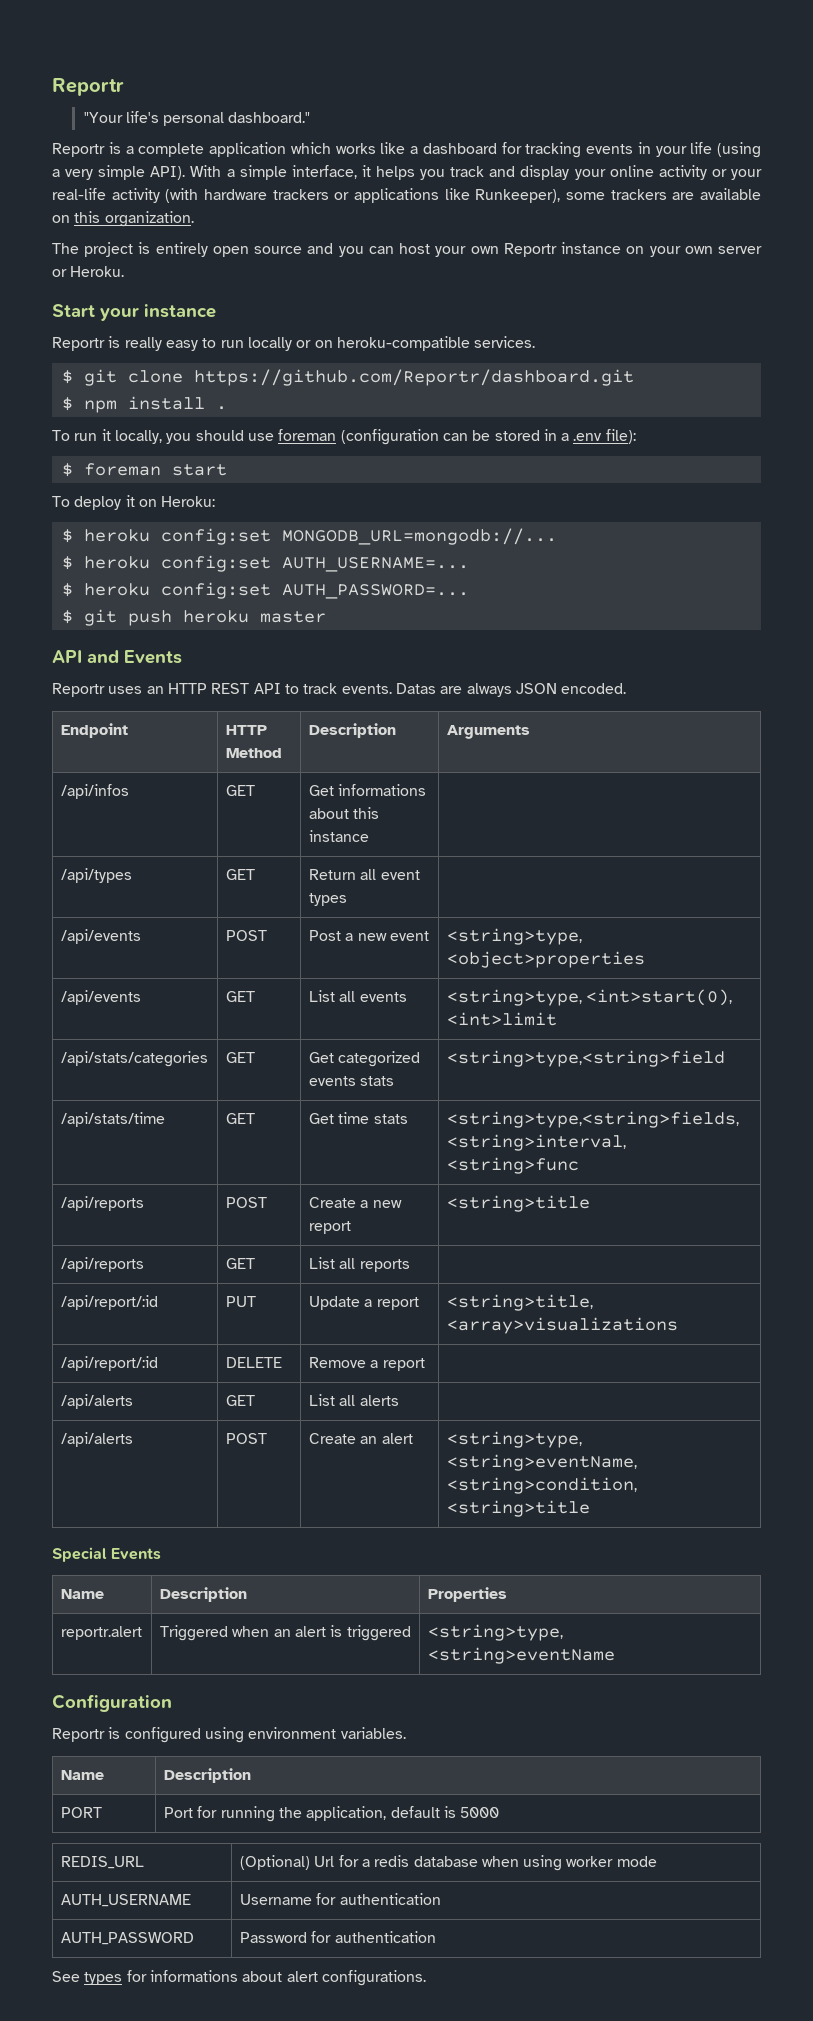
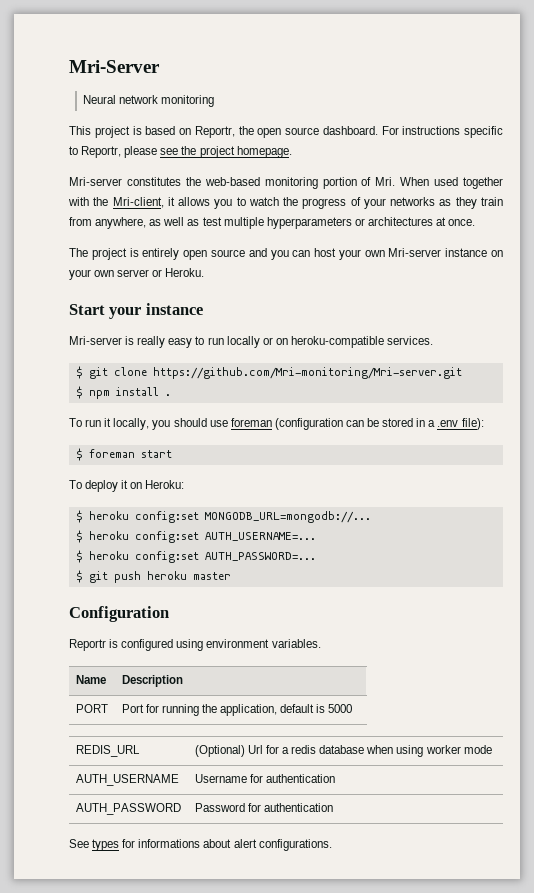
[52,78,124,96] [83,111,311,126] [52,142,761,158] [52,165,762,180] [52,188,761,203] [52,211,194,227] Reportr // "Your life's personal dashboard." // Reportr is a complete application which works like a dashboard for tracking events in your life (using a very simple API). With a simple interface, it helps you track and display your online activity or your real-life activity (with hardware trackers or applications like Runkeeper), some trackers are available on this organization. -> [69,60,160,73] [82,95,215,107] [69,126,503,138] [69,146,292,158] [69,177,503,189] [68,197,503,209] [69,217,476,229] Mri-Server // Neural network monitoring // This project is based on Reportr, the open source dashboard. For instructions specific to Reportr, please see the project homepage. // Mri-server constitutes the web-based monitoring portion of Mri. When used together with the Mri-client, it allows you to watch the progress of your networks as they train from anywhere, as well as test multiple hyperparameters or architectures at once.
[503,243,557,257] Reportr -> [388,248,442,257] Mri-server
[52,337,105,351] Reportr -> [69,336,122,345] Mri-server
[193,369,634,386] https://github.com/Reportr/dashboard.git -> [152,367,462,379] https://github.com/Mri-monitoring/Mri-server.git
[52,650,182,664] [52,683,627,697] [60,723,128,738] [225,725,267,735] [225,748,282,758] [308,723,396,738] [446,725,530,739] [60,784,129,799] [225,785,255,796] [308,784,427,796] [308,807,380,819] [308,830,369,842] [60,868,132,883] [225,869,255,880] [308,869,420,880] [308,893,347,906] [60,929,141,944] [225,930,267,941] [308,930,429,941] [446,928,582,945] [446,951,645,968] [60,990,141,1005] [225,991,255,1002] [308,990,407,1002] [446,989,733,1006] [446,1012,557,1026] [60,1051,208,1067] [225,1052,255,1063] [308,1051,421,1067] [308,1076,395,1086] [446,1050,725,1067] [60,1112,165,1127] [225,1113,255,1124] [308,1112,408,1124] [446,1111,739,1128] [446,1134,626,1151] [446,1157,579,1174] [60,1196,144,1211] [225,1197,267,1208] [308,1197,402,1208] [308,1221,351,1234] [446,1195,590,1212] [60,1257,144,1272] [225,1258,255,1269] [308,1257,410,1272] [60,1295,158,1310] [225,1296,256,1307] [308,1296,419,1310] [446,1294,593,1311] [446,1317,678,1334] [60,1356,158,1371] [225,1357,282,1368] [308,1357,425,1371] [60,1394,133,1409] [225,1395,255,1406] [308,1394,399,1406] [60,1432,133,1447] [225,1433,267,1444] [308,1433,413,1444] [446,1431,582,1448] [446,1454,637,1471] [446,1477,637,1494] [446,1500,590,1517] [52,1547,162,1562] [60,1589,104,1599] [159,1587,247,1602] [427,1587,507,1602] [60,1626,142,1640] [159,1625,411,1641] [427,1624,563,1641] [427,1647,615,1664] // API and Events // Reportr uses an HTTP REST API to track events. Datas are always JSON encoded. // Endpoint | HTTP Method | Description | Arguments // /api/infos | GET | Get informations about this instance | // /api/types | GET | Return all event types | // /api/events | POST | Post a new event | <string>type, <object>properties // /api/events | GET | List all events | <string>type, <int>start(0), <int>limit // /api/stats/categories | GET | Get categorized events stats | <string>type,<string>field // /api/stats/time | GET | Get time stats | <string>type,<string>fields, <string>interval, <string>func // /api/reports | POST | Create a new report | <string>title // /api/reports | GET | List all reports | // /api/report/:id | PUT | Update a report | <string>title, <array>visualizations // /api/report/:id | DELETE | Remove a report | // /api/alerts | GET | List all alerts | // /api/alerts | POST | Create an alert | <string>type, <string>eventName, <string>condition, <string>title // Special Events // Name | Description | Properties // reportr.alert | Triggered when an alert is triggered | <string>type, <string>eventName -> (231, 576) none

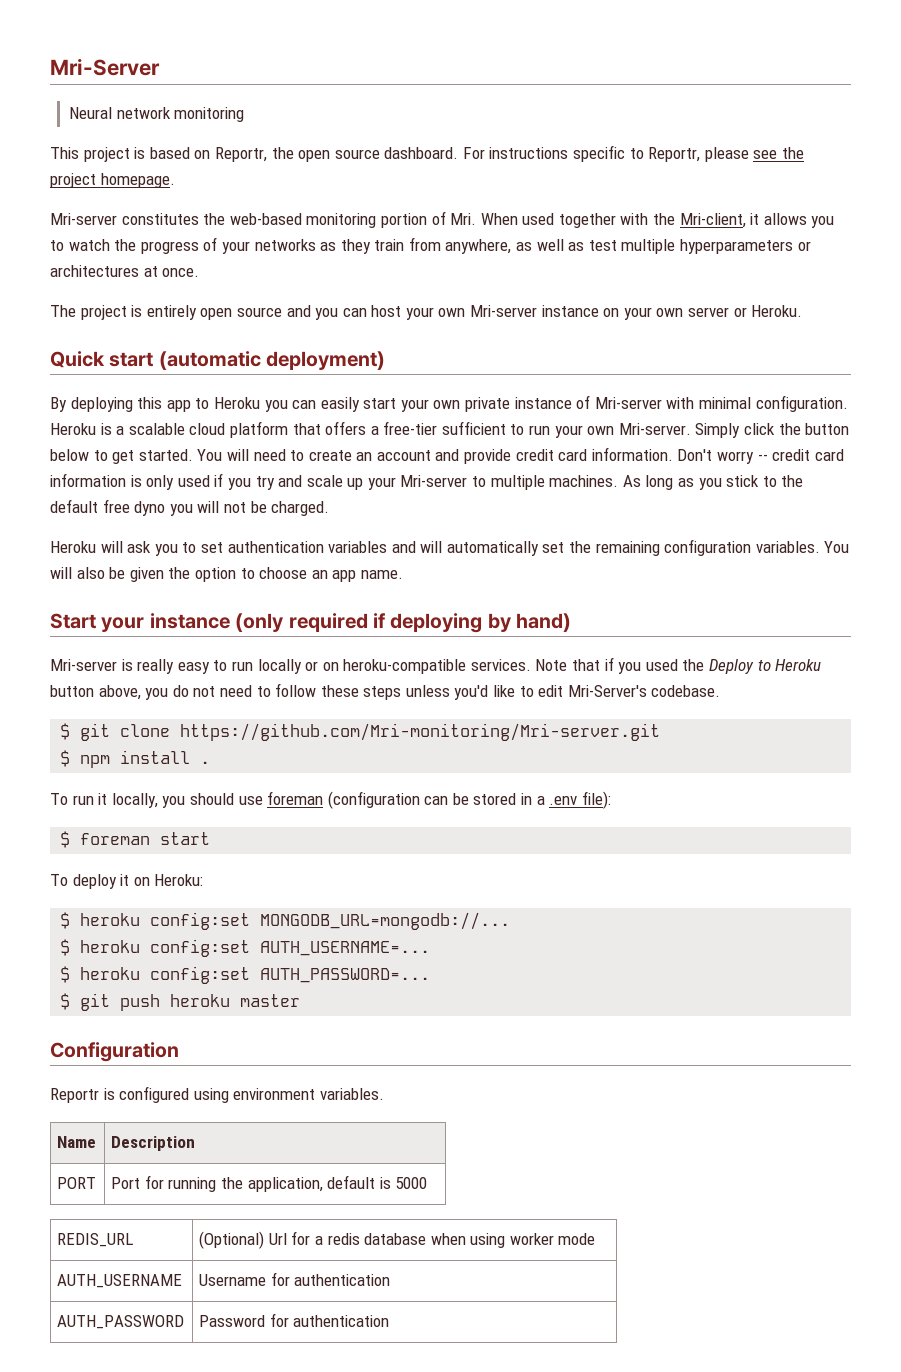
[69,303,203,319] Start your instance -> [50,351,386,370] [50,395,848,412] [50,421,850,438] [50,447,844,464] [50,473,804,490] [50,499,330,516] [50,539,850,556] [50,567,403,582] [50,613,572,633] Quick start (automatic deployment) // By deploying this app to Heroku you can easily start your own private instance of Mri-server with minimal configuration. Heroku is a scalable cloud platform that offers a free-tier sufficient to run your own Mri-server. Simply click the button below to get started. You will need to create an account and provide credit card information. Don't worry -- credit card information is only used if you try and scale up your Mri-server to multiple machines. As long as you stick to the default free dyno you will not be charged. // Heroku will ask you to set authentication variables and will automatically set the remaining configuration variables. You will also be given the option to choose an app name. // Start your instance (only required if deploying by hand)
(434, 340) none -> [535,657,822,674] [50,683,721,700] Note that if you used the Deploy to Heroku button above, you do not need to follow these steps unless you'd like to edit Mri-Server's codebase.
[69,839,332,851] // See types for informations about alert configurations. -> (390, 1321) none

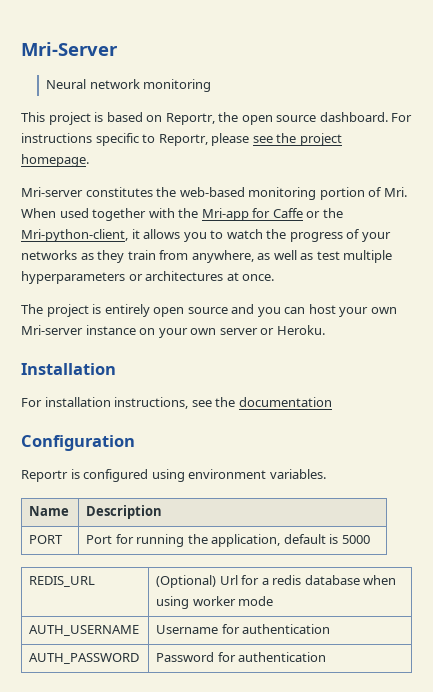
[679,213,746,228] Mri-client, -> [201,208,343,221] [21,229,128,242] Mri-app for Caffe or the Mri-python-client,
[50,351,386,370] [50,395,848,412] [50,421,850,438] [50,447,844,464] [50,473,804,490] [50,499,330,516] [50,539,850,556] [50,567,403,582] [50,613,572,633] [50,657,822,674] [50,683,721,700] [60,723,661,741] [60,750,211,768] [50,791,611,809] [60,831,211,848] [50,874,204,889] [60,912,511,930] [60,939,431,957] [60,966,431,984] [60,993,301,1011] Quick start (automatic deployment) // By deploying this app to Heroku you can easily start your own private instance of Mri-server with minimal configuration. Heroku is a scalable cloud platform that offers a free-tier sufficient to run your own Mri-server. Simply click the button below to get started. You will need to create an account and provide credit card information. Don't worry -- credit card information is only used if you try and scale up your Mri-server to multiple machines. As long as you stick to the default free dyno you will not be charged. // Heroku will ask you to set authentication variables and will automatically set the remaining configuration variables. You will also be given the option to choose an app name. // Start your instance (only required if deploying by hand) // Mri-server is really easy to run locally or on heroku-compatible services. Note that if you used the Deploy to Heroku button above, you do not need to follow these steps unless you'd like to edit Mri-Server's codebase. // $ git clone https://github.com/Mri-monitoring/Mri-server.git // $ npm install . // To run it locally, you should use foreman (configuration can be stored in a .env file): // $ foreman start // To deploy it on Heroku: // $ heroku config:set MONGODB_URL=mongodb://... // $ heroku config:set AUTH_USERNAME=... // $ heroku config:set AUTH_PASSWORD=... // $ git push heroku master -> [21,363,116,375] [21,397,332,409] Installation // For installation instructions, see the documentation

